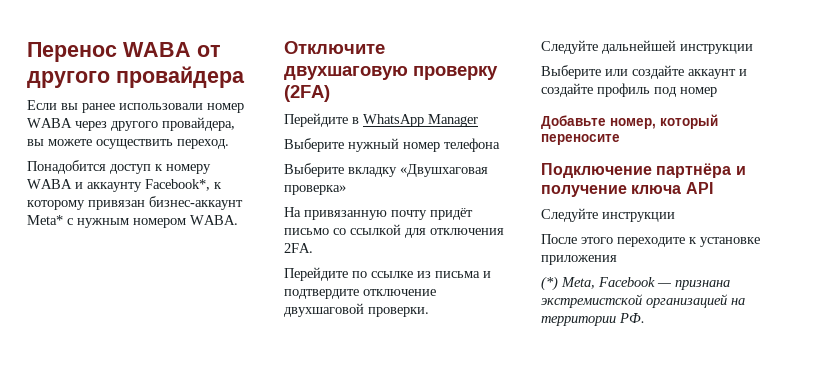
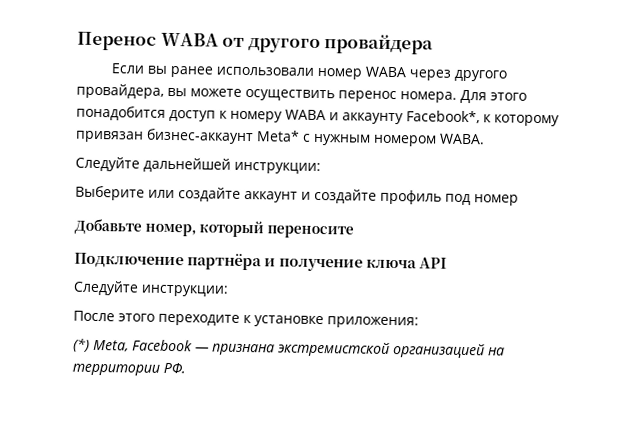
[177,139,229,149] [27,160,106,174] переход. // Понадобится -> [338,89,527,104] [76,105,166,121] перенос номера. Для этого понадобится
[284,41,385,54] [284,66,498,80] [284,85,330,102] [284,113,478,127] [284,138,500,152] [284,163,488,177] [284,185,346,195] [284,207,473,220] [284,224,504,238] [284,243,313,253] [284,267,491,281] [284,289,436,299] [284,303,429,317] // Отключите двухшаговую проверку (2FA) // Перейдите в WhatsApp Manager // Выберите нужный номер телефона // Выберите вкладку «Двушхаговая проверка» // На привязанную почту придёт письмо со ссылкой для отключения 2FA. // Перейдите по ссылке из письма и подтвердите отключение двухшаговой проверки. -> (485, 139) none
[680,44,753,54] инструкции -> [234,161,321,175] инструкции:
[602,212,675,222] инструкции -> [141,284,229,297] инструкции:
[541,255,617,265] приложения -> [327,316,419,329] приложения:

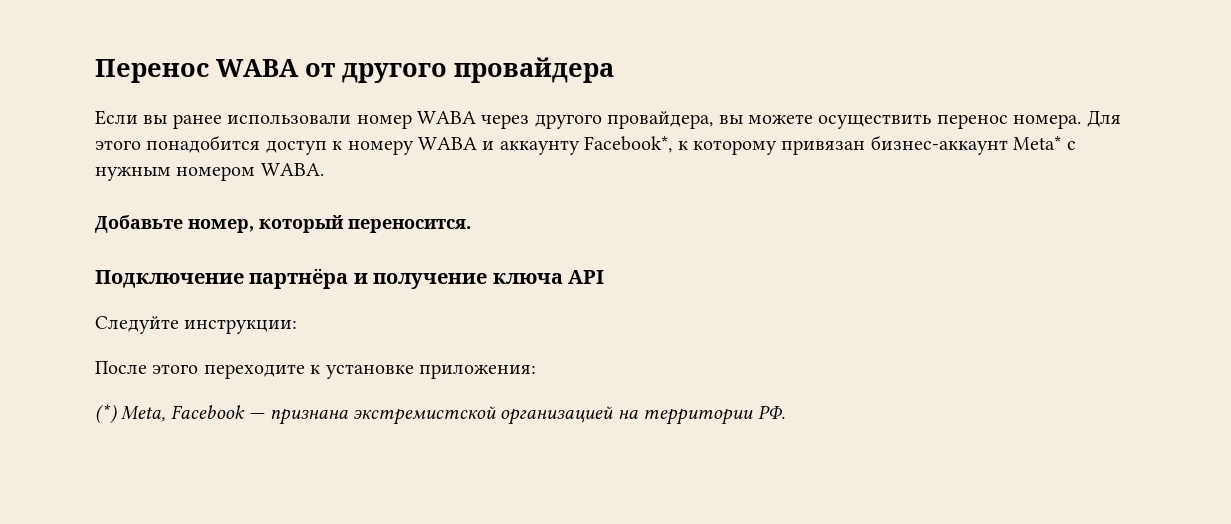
[75,156,321,175] [75,185,519,206] // Следуйте дальнейшей инструкции: // Выберите или создайте аккаунт и создайте профиль под номер -> (324, 169) none
[266,225,354,239] переносите -> [348,219,471,233] переносится.

